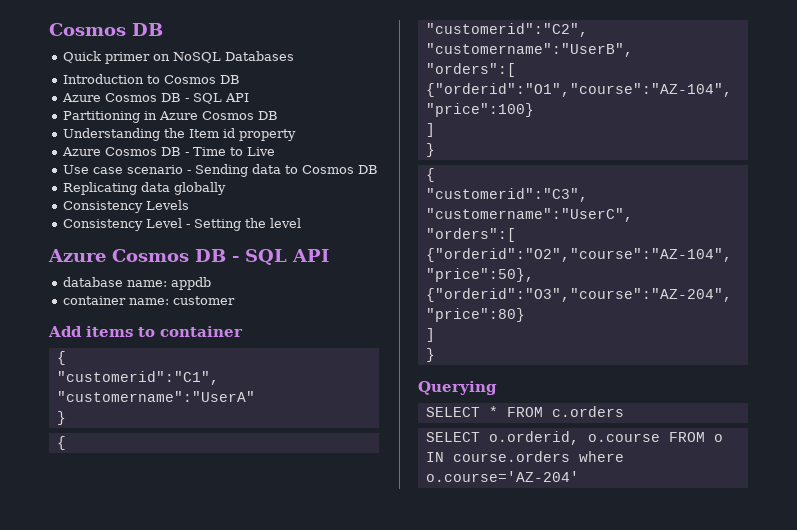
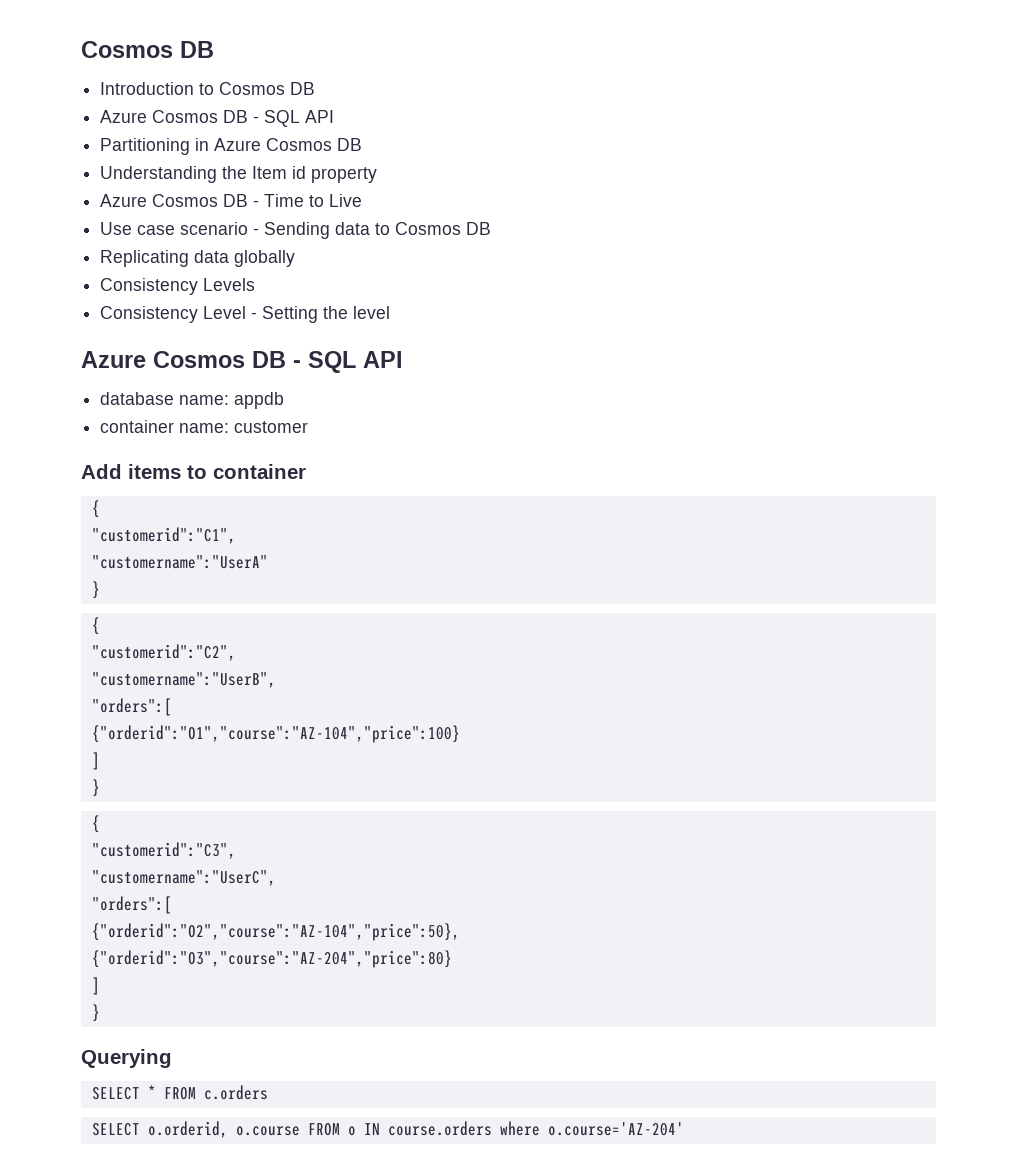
[49,23,163,36] [63,51,295,64] Cosmos DB // Quick primer on NoSQL Databases -> [81,41,214,58] Cosmos DB

